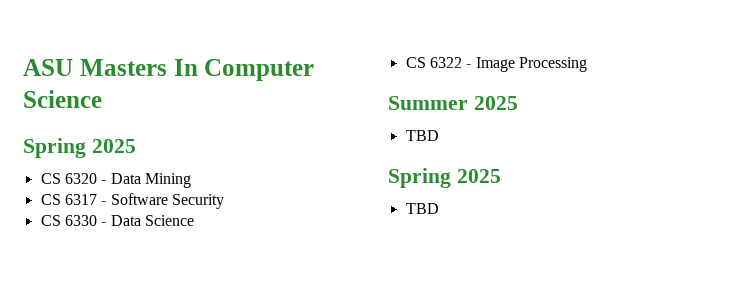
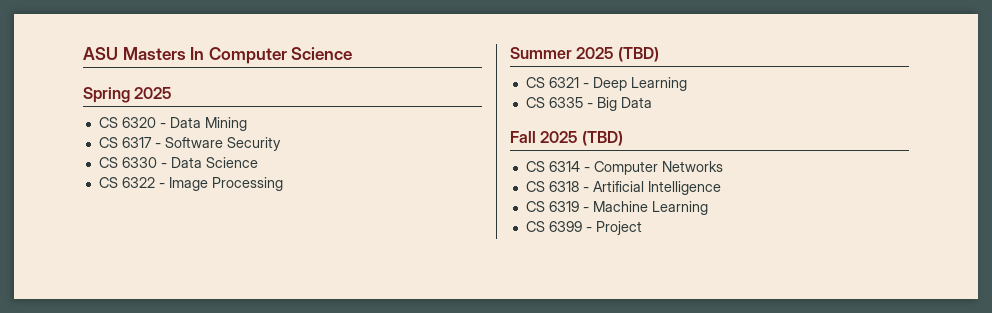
[405,130,439,141] [388,168,501,188] [405,203,439,214] // TBD // Spring 2025 // TBD -> [617,47,659,62] [525,77,687,91] [525,97,652,111] [510,131,623,146] [525,161,723,175] [525,181,721,195] [525,201,708,215] [525,221,642,235] (TBD) // CS 6321 - Deep Learning // CS 6335 - Big Data // Fall 2025 (TBD) // CS 6314 - Computer Networks // CS 6318 - Artificial Intelligence // CS 6319 - Machine Learning // CS 6399 - Project

